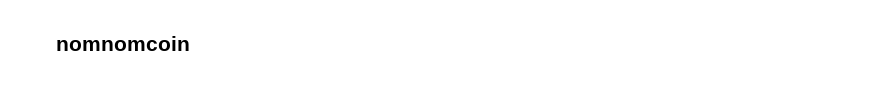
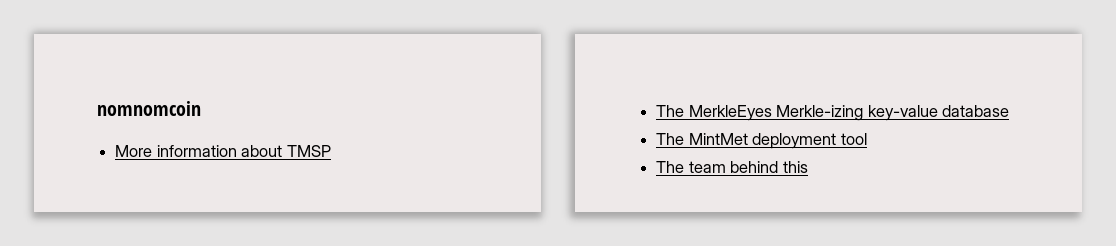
(190, 43) none -> [115,145,331,157] [656,105,1009,121] [656,133,867,149] [656,161,808,173] // More information about TMSP // The MerkleEyes Merkle-izing key-value database // The MintMet deployment tool // The team behind this

